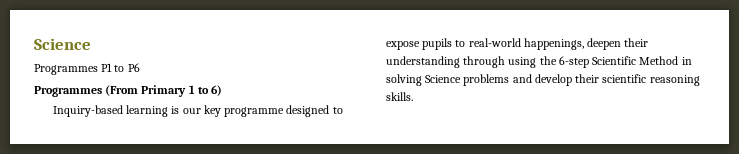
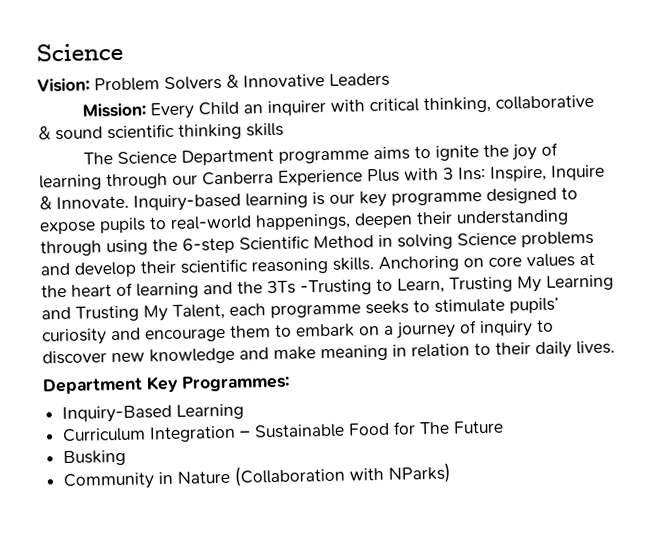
[34,63,140,75] [34,85,223,97] Programmes P1 to P6 // Programmes (From Primary 1 to 6) // -> [37,72,390,93] [82,94,595,120] [38,122,284,141] [83,142,559,166] [39,164,605,191] [39,195,129,210] Vision: Problem Solvers & Innovative Leaders // Mission: Every Child an inquirer with critical thinking, collaborative & sound scientific thinking skills // The Science Department programme aims to ignite the joy of learning through our Canberra Experience Plus with 3 Ins: Inspire, Inquire & Innovate.
(413, 96) none -> [378,252,595,273] [41,274,614,299] [41,297,559,322] [42,319,554,346] [42,340,615,365] [42,374,290,395] [62,403,245,424] [62,420,505,443] [63,449,127,467] [63,462,453,491] Anchoring on core values at the heart of learning and the 3Ts -Trusting to Learn, Trusting My Learning and Trusting My Talent, each programme seeks to stimulate pupils’ curiosity and encourage them to embark on a journey of inquiry to discover new knowledge and make meaning in relation to their daily lives. // Department Key Programmes: // Inquiry-Based Learning // Curriculum Integration – Sustainable Food for The Future // Busking // Community in Nature (Collaboration with NParks)

